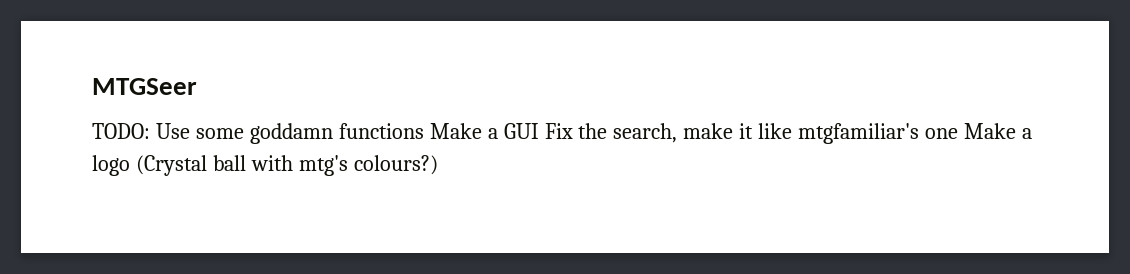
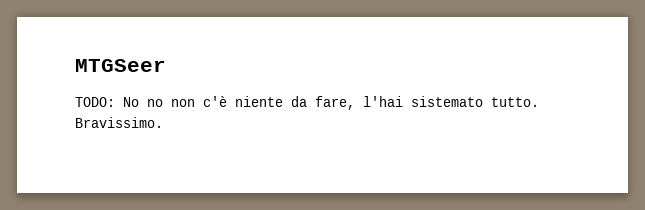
[155,123,1032,144] [92,155,438,176] Use some goddamn functions Make a GUI Fix the search, make it like mtgfamiliar's one Make a logo (Crystal ball with mtg's colours?) -> [123,96,539,110] [75,117,163,128] No no non c'è niente da fare, l'hai sistemato tutto. Bravissimo.

